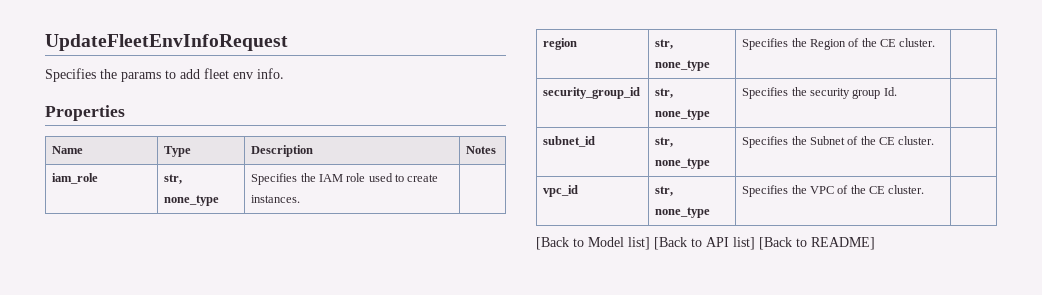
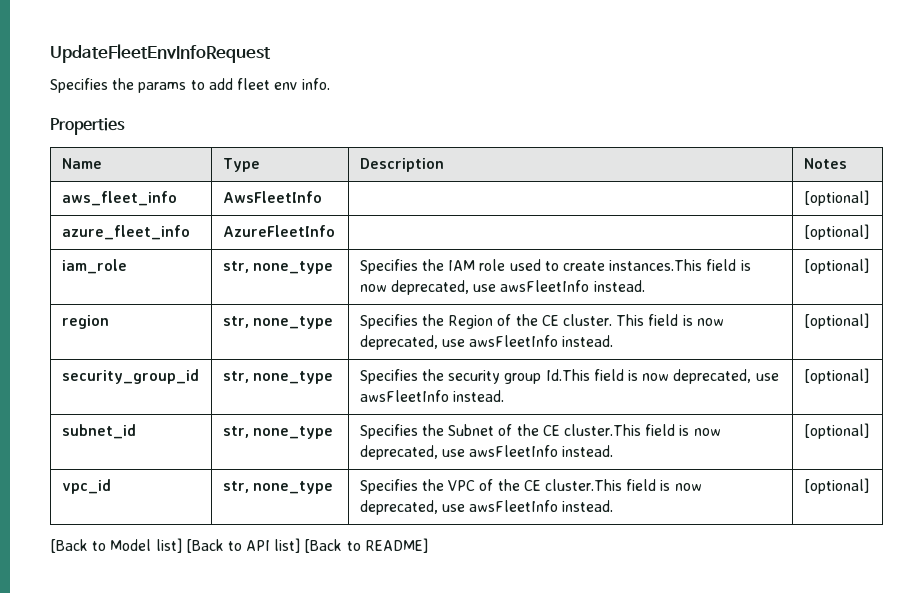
(497, 150) none -> [61,191,177,206] [222,191,322,203] [803,190,869,206] [61,225,190,240] [222,225,335,237] [803,224,869,240] // aws_fleet_info | AwsFleetInfo | | [optional] // azure_fleet_info | AzureFleetInfo | | [optional]
[251,195,301,203] instances. | -> [609,259,751,271] [359,280,645,295] [803,258,869,274] instances.This field is now deprecated, use awsFleetInfo instead. | [optional]
(936, 42) | -> [616,314,724,326] [359,335,614,350] [803,313,869,329] This field is now deprecated, use awsFleetInfo instead. | [optional]
[883,87,897,96] Id. | -> [545,369,779,384] [359,390,505,402] [803,368,869,384] Id.This field is now deprecated, use awsFleetInfo instead. | [optional]
[898,136,935,145] cluster. | -> [563,424,721,436] [359,445,614,460] [803,423,869,439] cluster.This field is now deprecated, use awsFleetInfo instead. | [optional]
[888,185,925,194] cluster. | -> [544,479,702,491] [359,500,614,515] [803,478,869,494] cluster.This field is now deprecated, use awsFleetInfo instead. | [optional]

